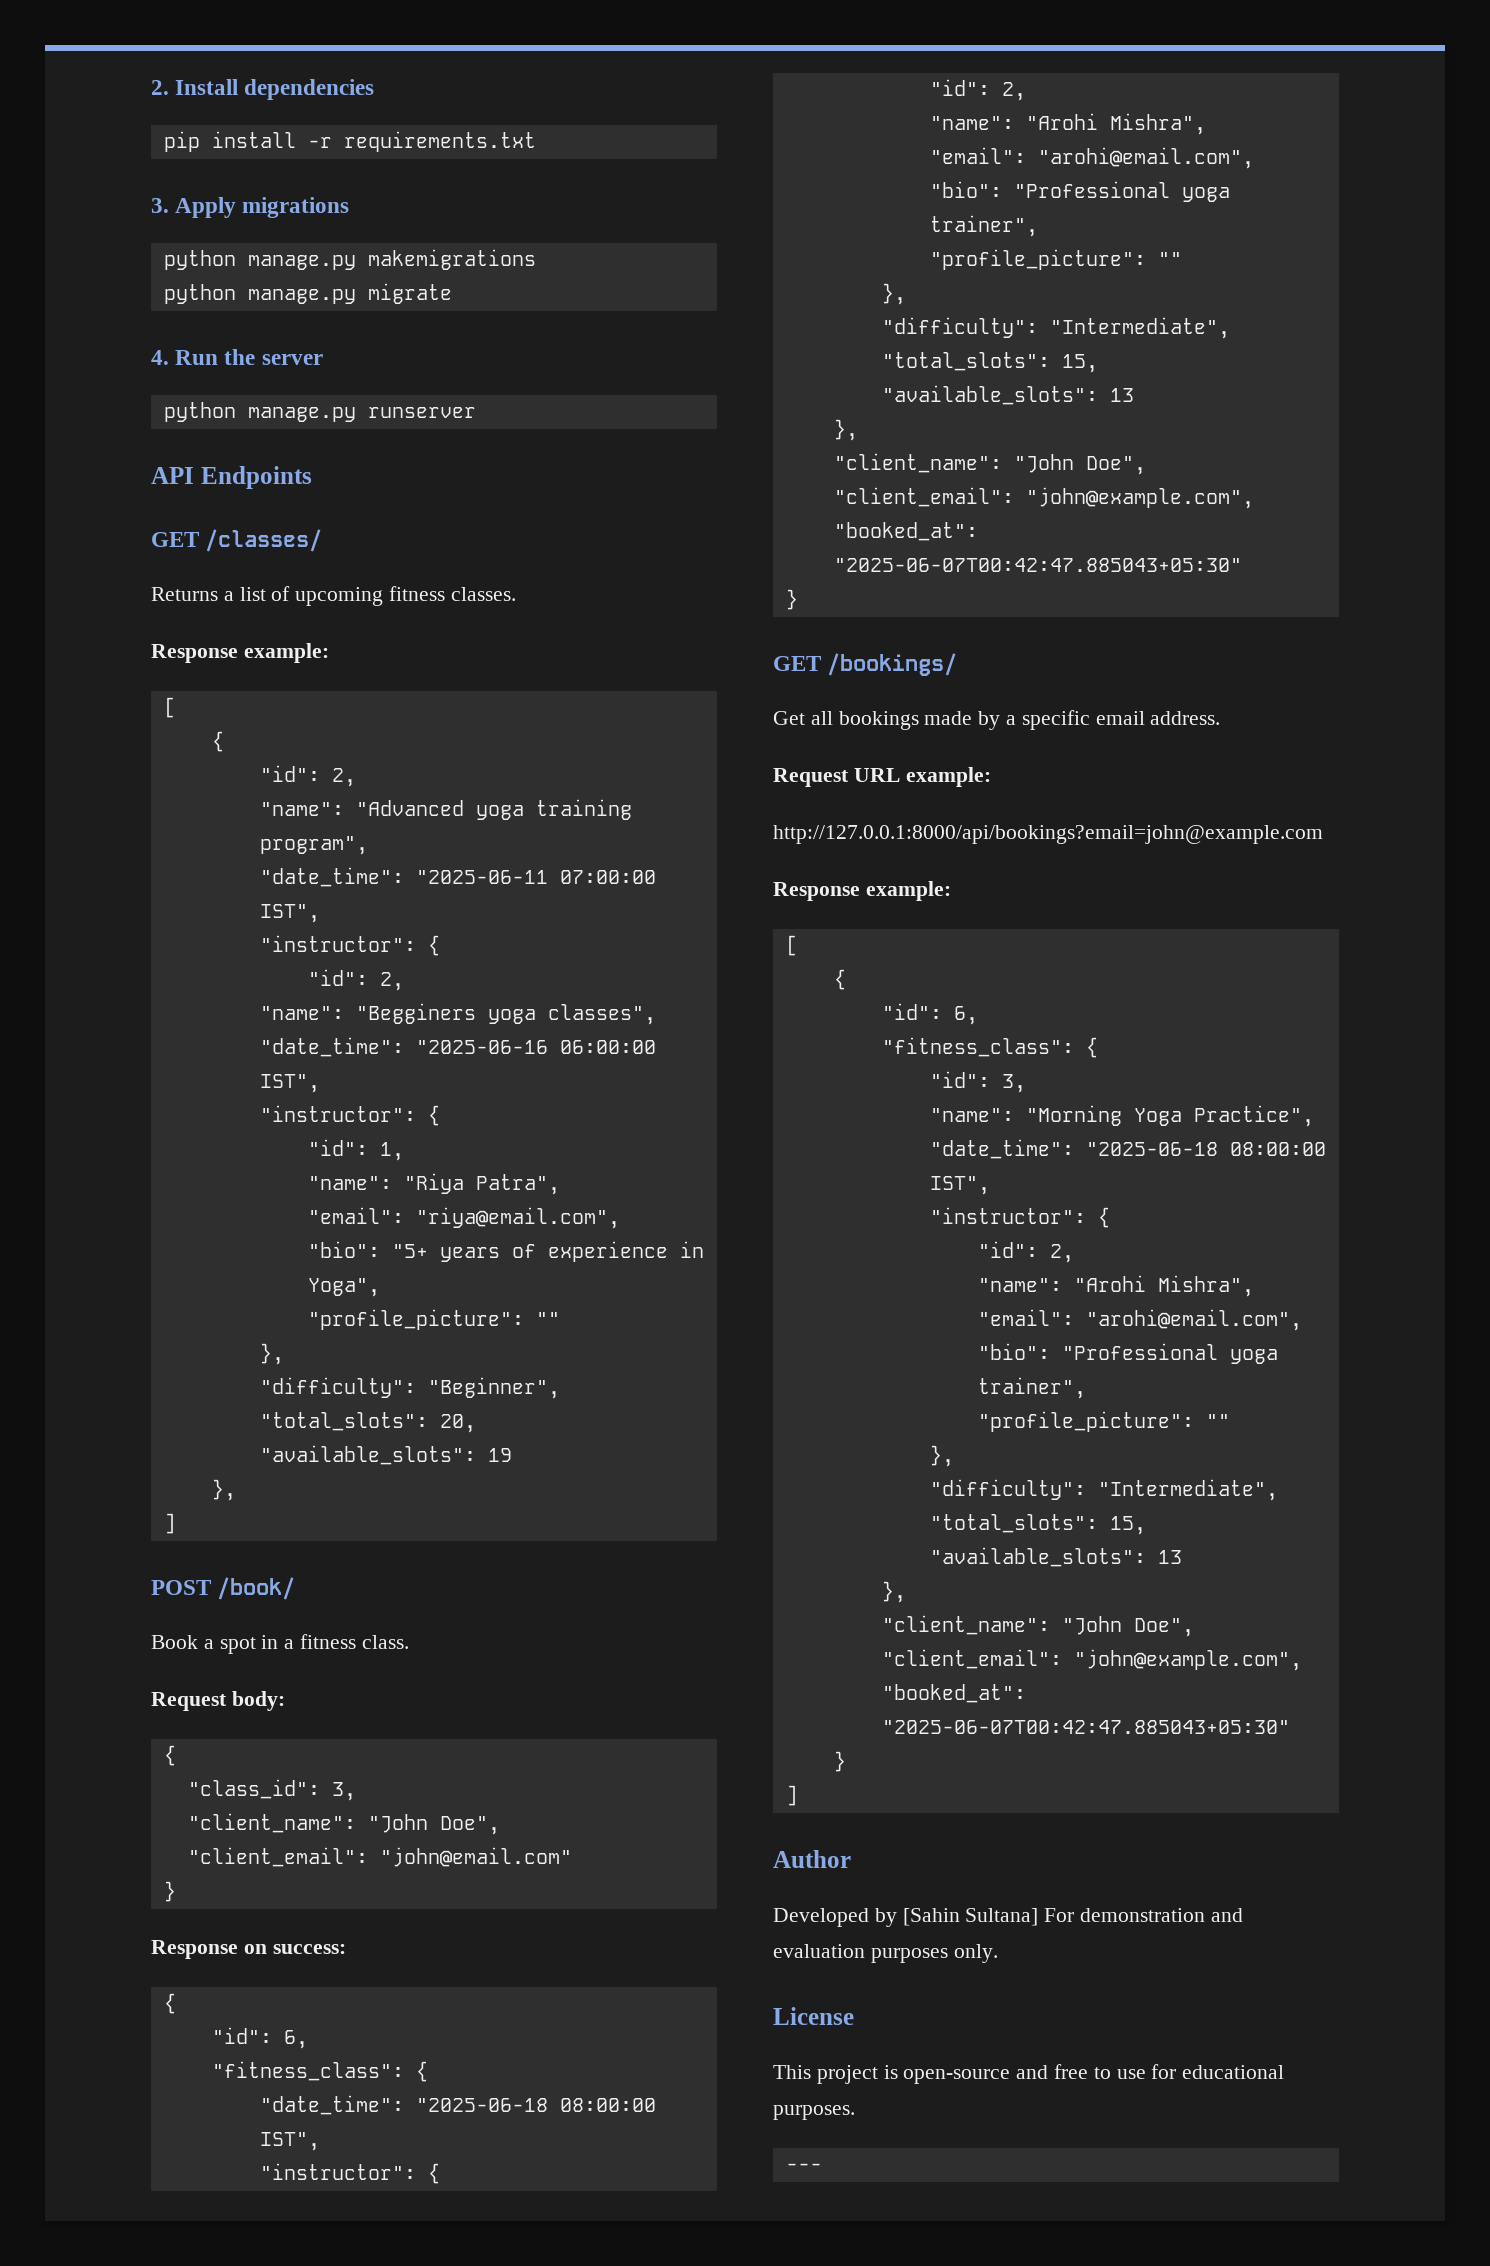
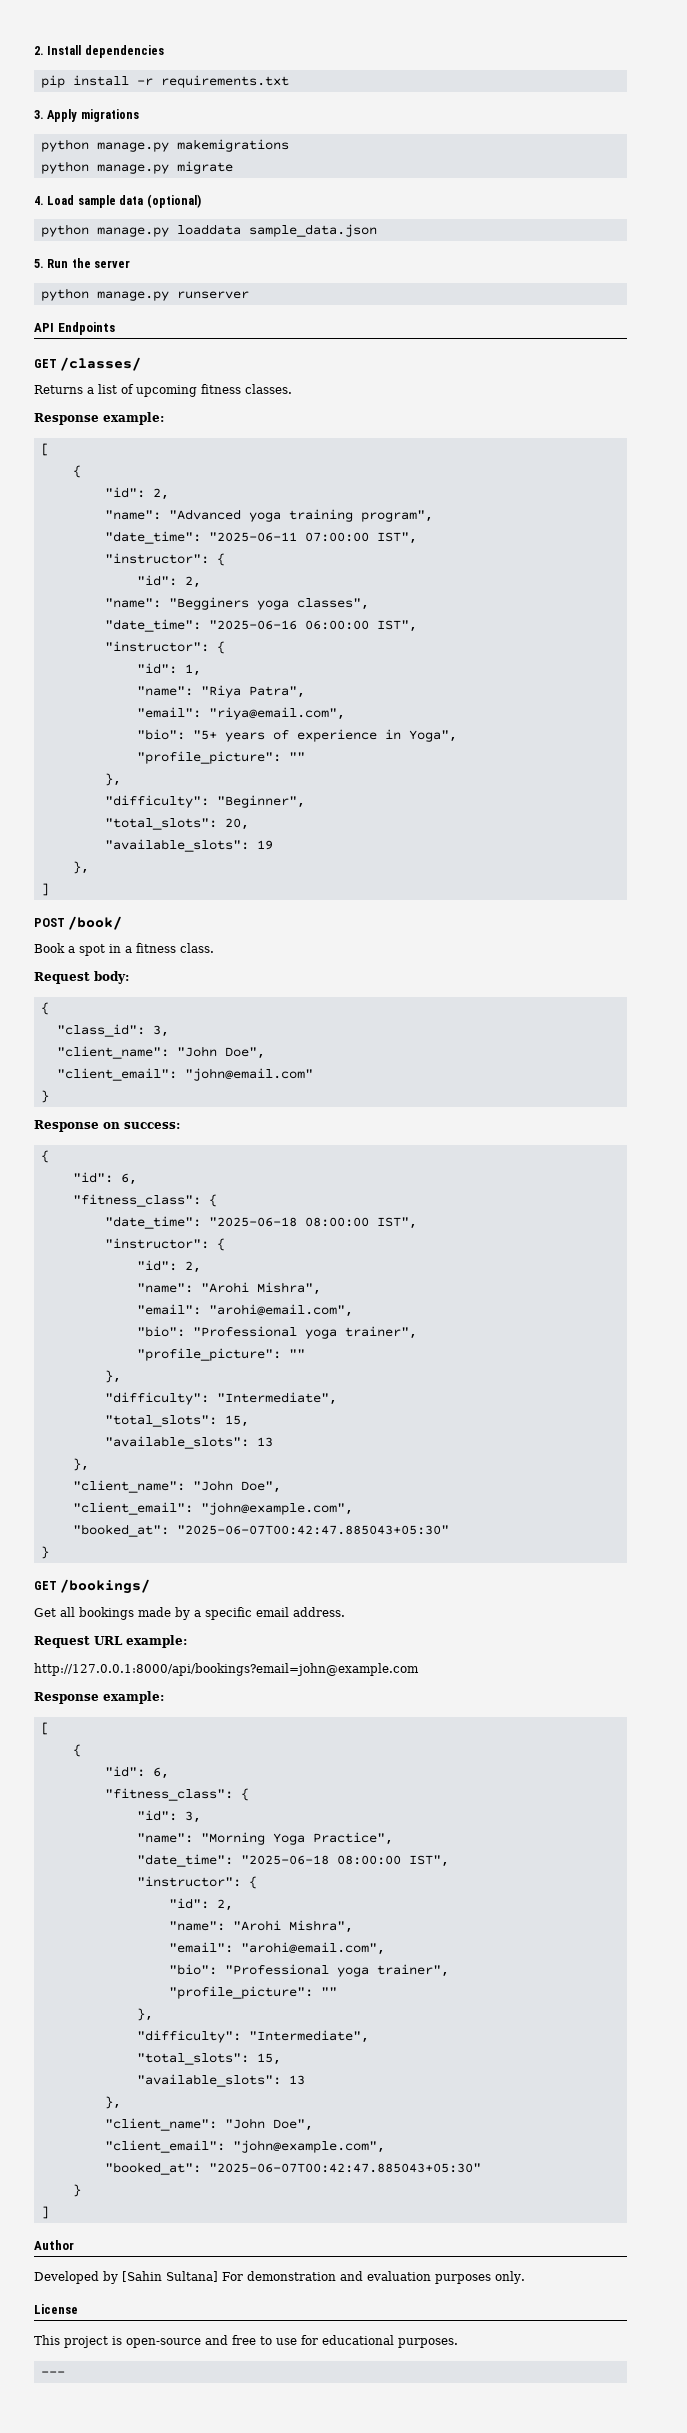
(169, 357) none -> [47,194,201,208] [40,224,377,237] [34,259,44,268] Load sample data (optional) // python manage.py loaddata sample_data.json // 5.

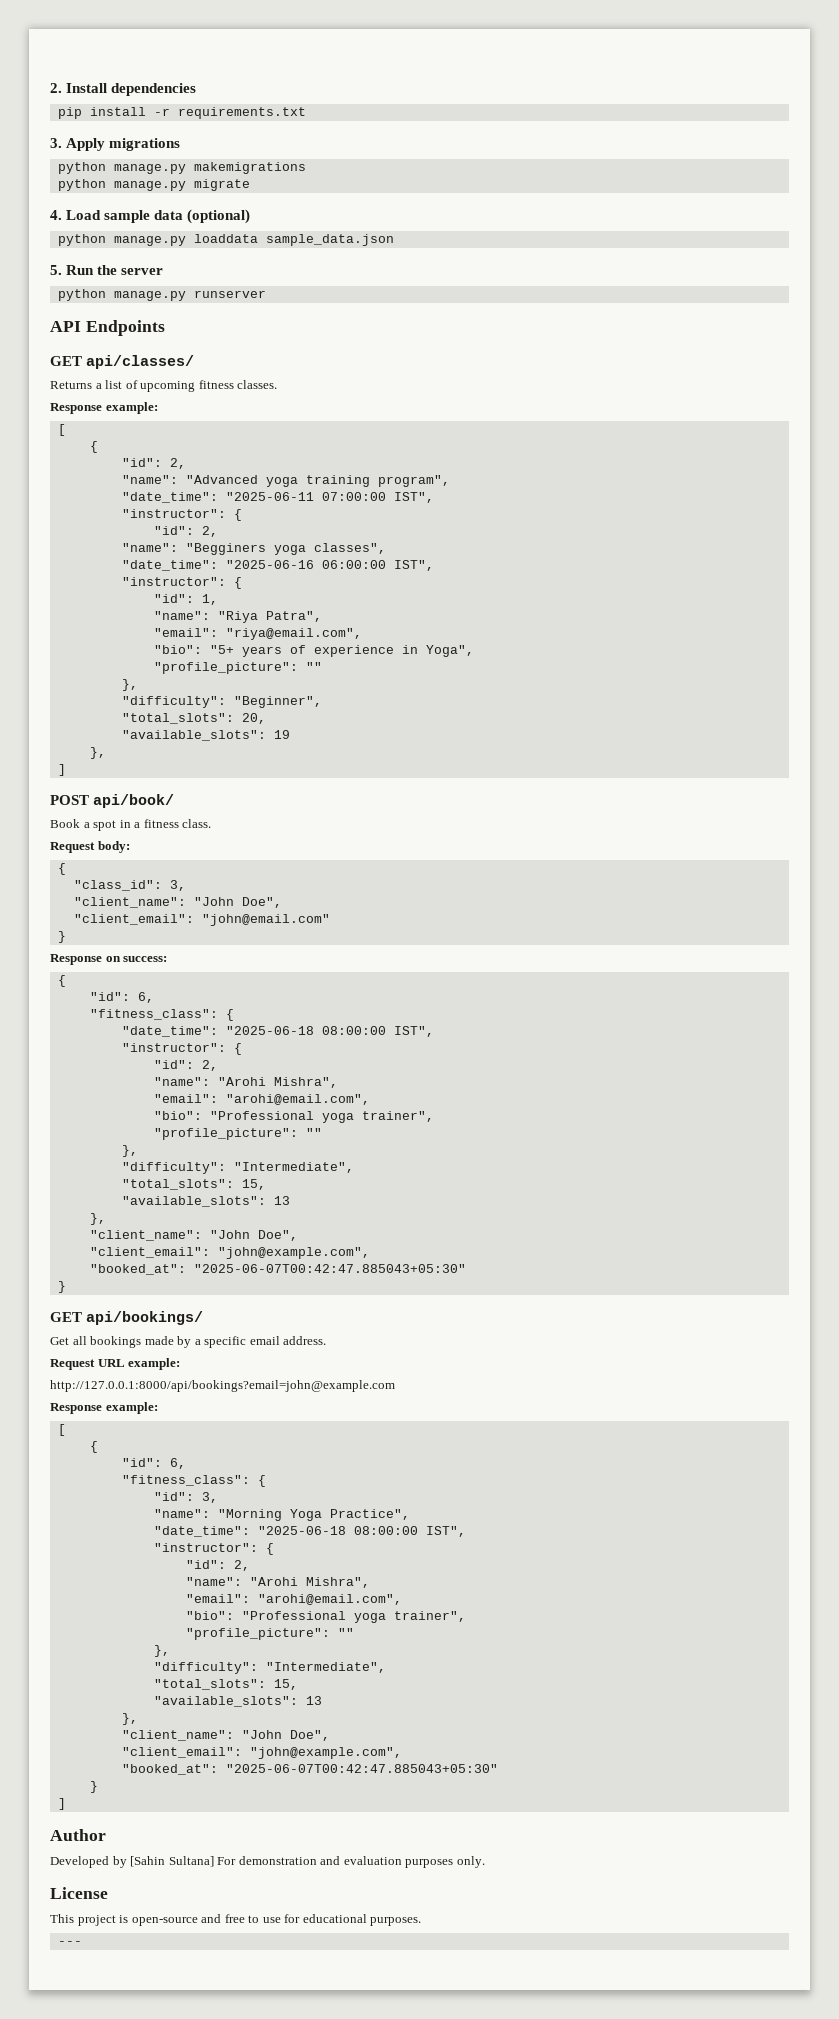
[60,357,142,371] /classes/ -> [86,355,195,369] api/classes/
[68,916,123,930] /book/ -> [93,794,175,808] api/book/
[60,1579,151,1594] /bookings/ -> [86,1311,204,1325] api/bookings/

